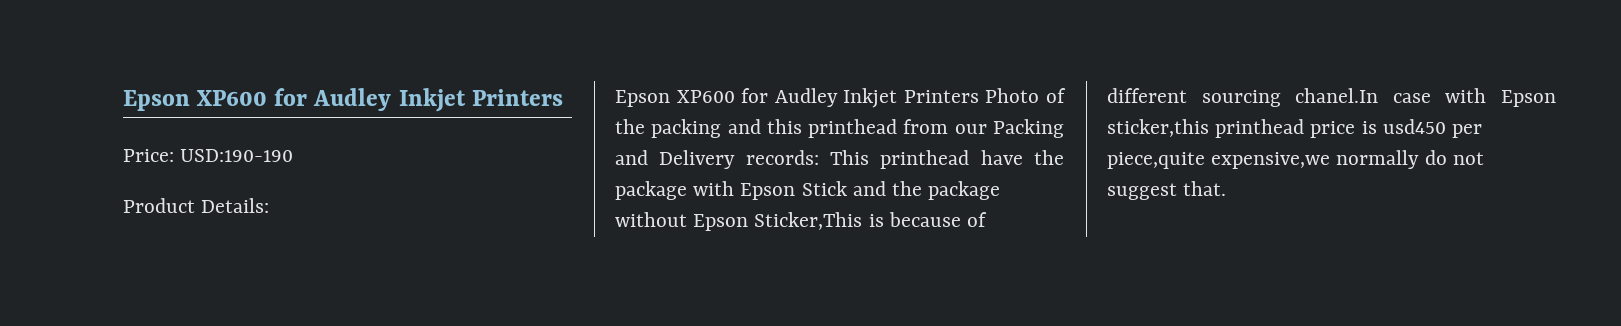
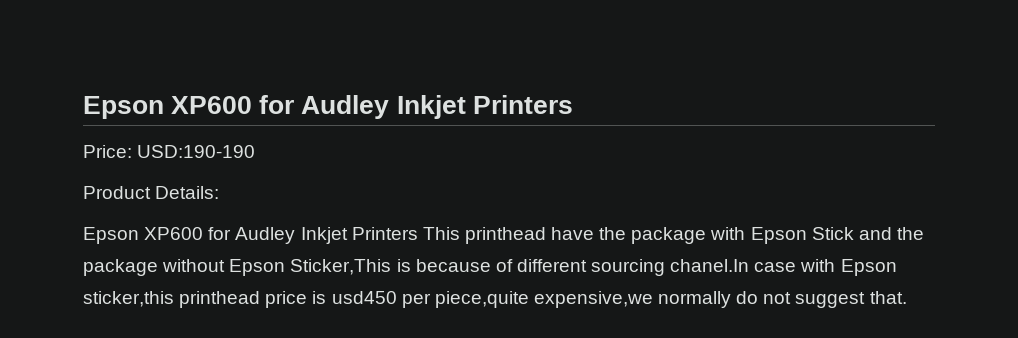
[985,88,1066,103] [615,119,1064,138] [615,150,819,169] Photo of the packing and this printhead from our Packing and Delivery records: -> (418, 233) none

